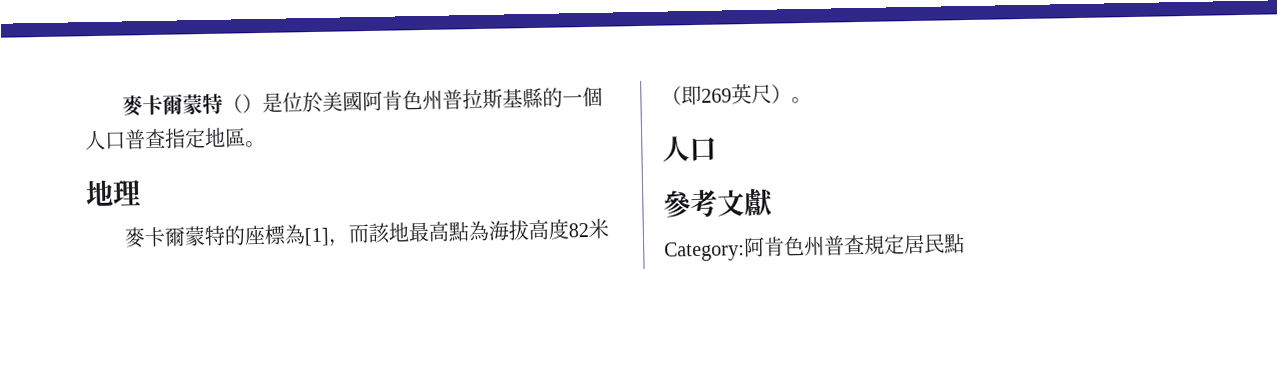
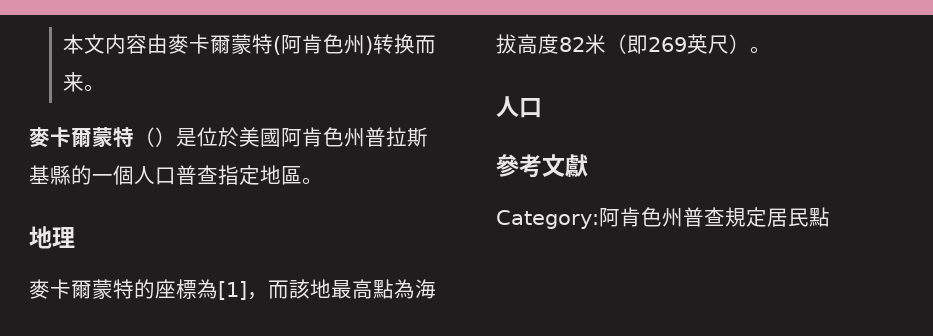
(121, 106) none -> [62,34,436,55] [62,72,105,92] 本文内容由麥卡爾蒙特(阿肯色州)转换而来。 //

